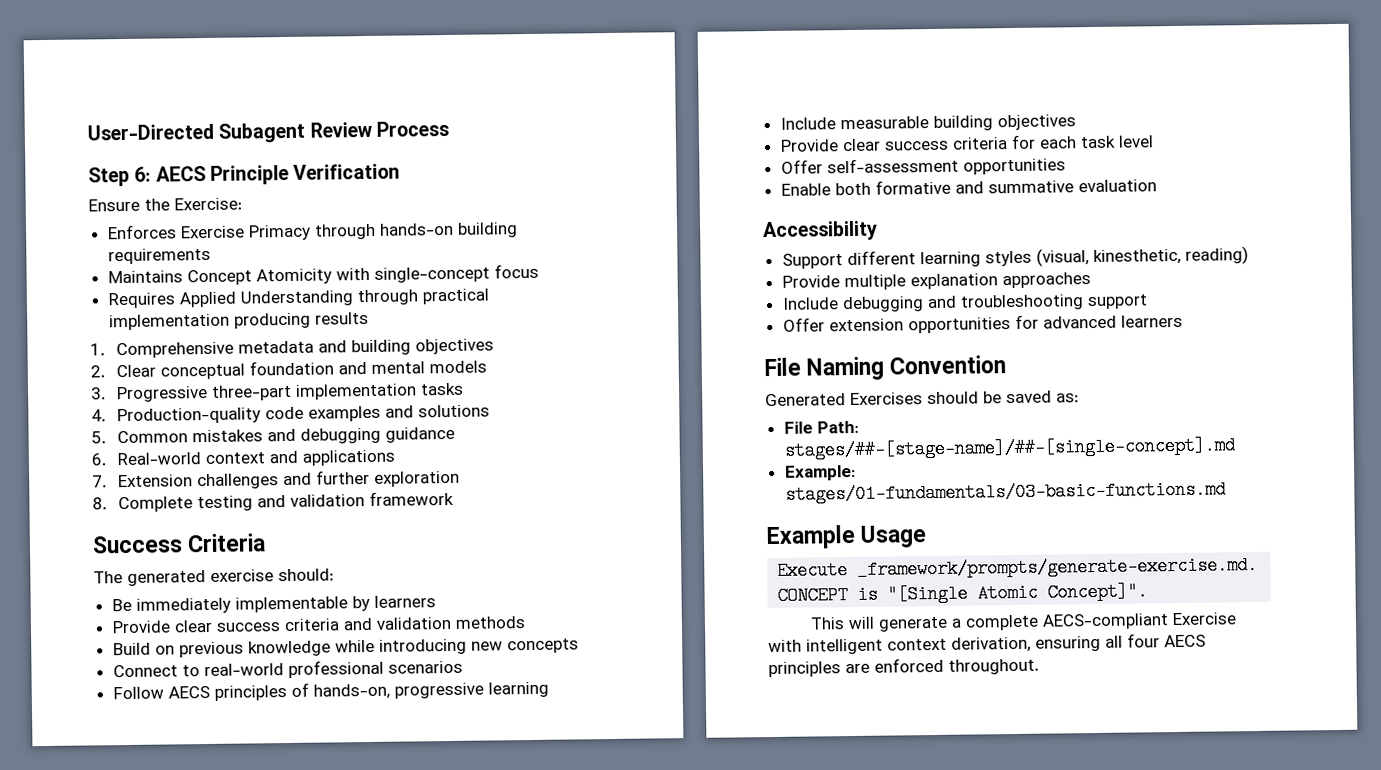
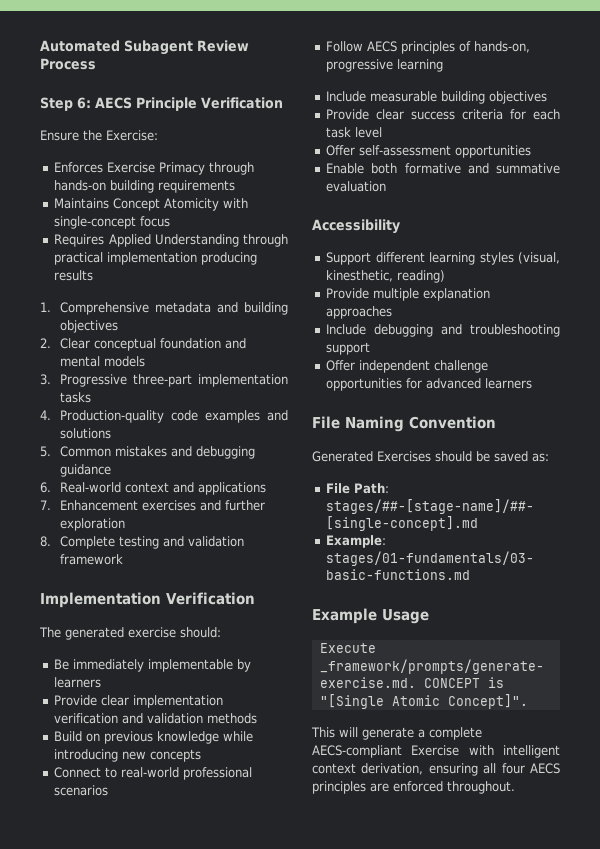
[87,123,214,141] User-Directed -> [40,40,120,52] Automated
[118,473,280,490] Extension challenges -> [60,500,197,511] Enhancement exercises
[92,533,267,554] Success Criteria -> [40,592,255,608] Implementation Verification
[215,618,340,632] success criteria -> [133,695,224,708] [54,713,119,724] implementation verification
[828,318,904,332] extension -> [359,360,489,373] independent challenge

